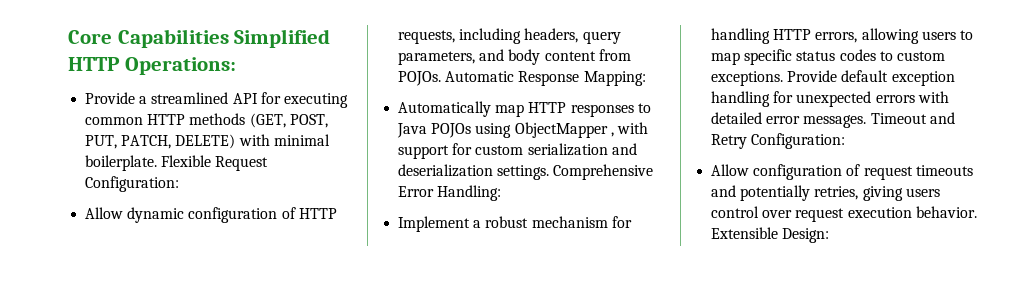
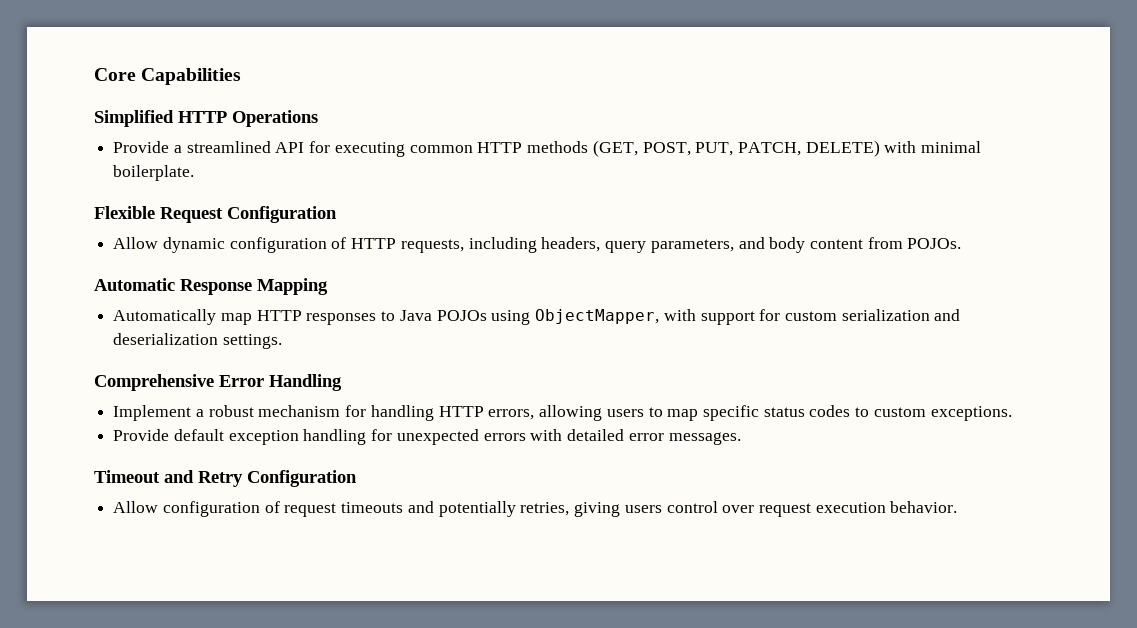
(229, 38) none -> (242, 76) //
[124,57,236,75] Operations: -> [232,110,318,127] Operations
(158, 163) none -> (195, 173) //
[85,176,180,192] Configuration: -> [227,206,337,223] Configuration
(442, 78) none -> (962, 243) //
[583,71,646,86] Mapping: -> [257,278,328,295] Mapping
[514,122,614,138] ObjectMapper , -> [535,309,660,324] ObjectMapper,
(550, 172) none -> (282, 341) //
[437,185,502,201] Handling: -> [269,374,342,391] Handling
(784, 78) none -> (1012, 413) //
(867, 121) none -> (741, 438) //
[751,133,846,149] Configuration: -> [247,470,357,487] Configuration
[711,227,830,243] Extensible Design: -> (958, 507) none

